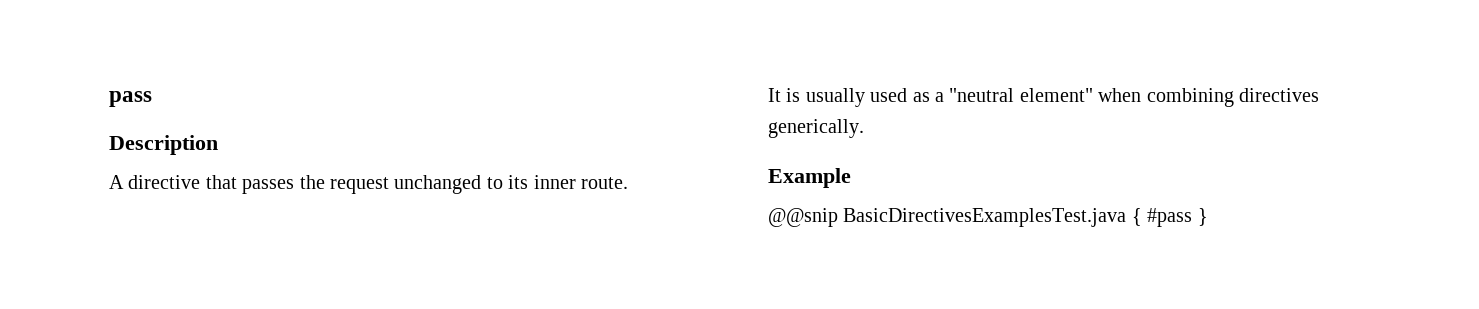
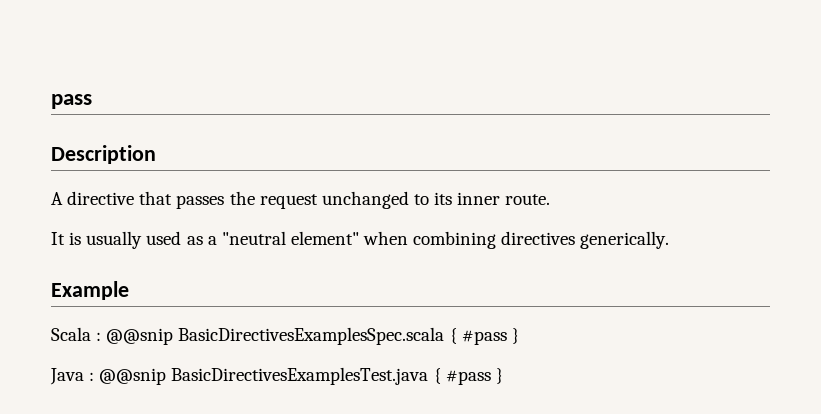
(851, 178) none -> [51,327,519,345] [50,368,95,385] Scala : @@snip BasicDirectivesExamplesSpec.scala { #pass } // Java :

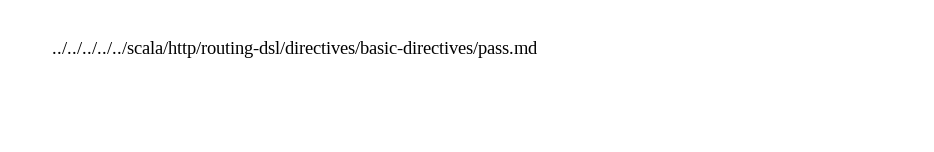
[51,94,92,109] [51,145,156,164] [51,191,551,209] [51,231,670,249] [51,281,129,300] [51,327,519,345] [50,367,503,385] pass // Description // A directive that passes the request unchanged to its inner route. // It is usually used as a "neutral element" when combining directives generically. // Example // Scala : @@snip BasicDirectivesExamplesSpec.scala { #pass } // Java : @@snip BasicDirectivesExamplesTest.java { #pass } -> [52,41,538,58] ../../../../../scala/http/routing-dsl/directives/basic-directives/pass.md

